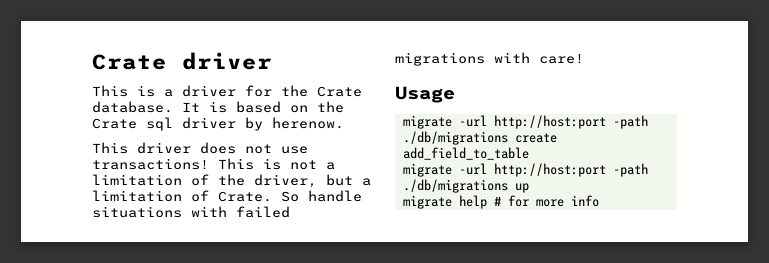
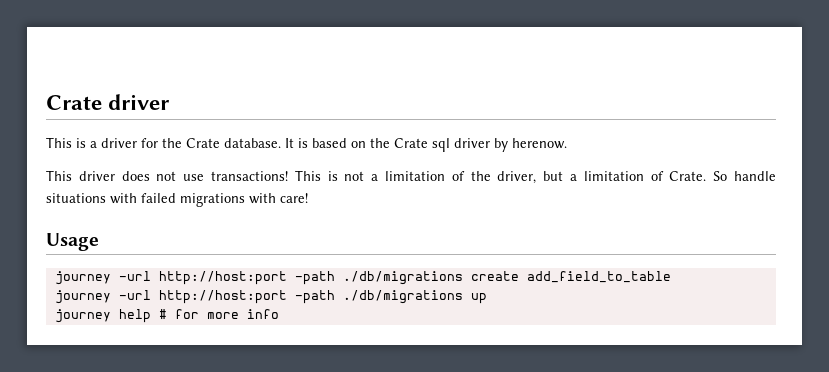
[402,115,452,129] migrate -> [54,271,111,285] journey
[402,163,452,177] migrate -> [54,290,111,304] journey
[402,195,452,209] migrate -> [54,309,111,323] journey

